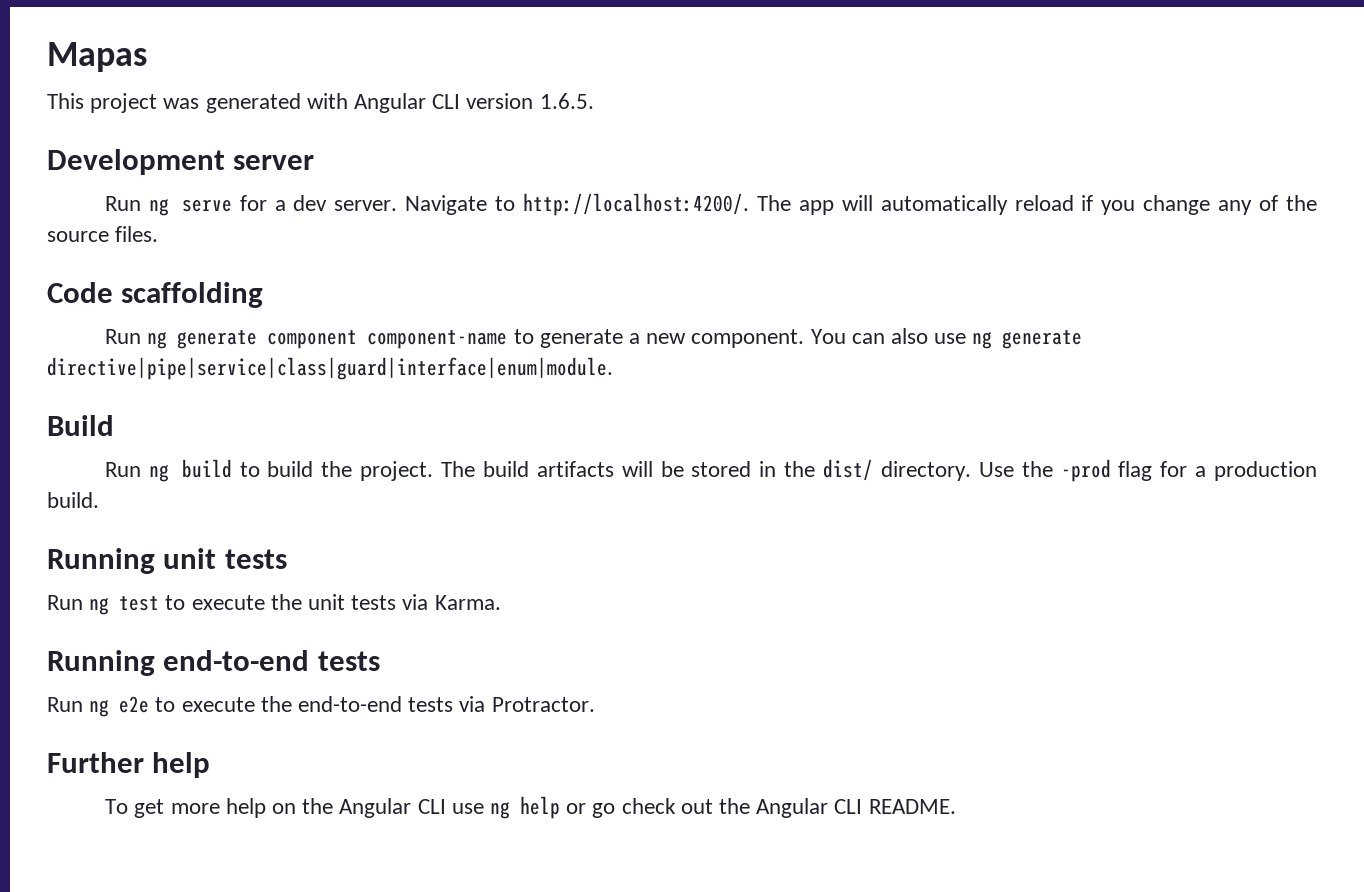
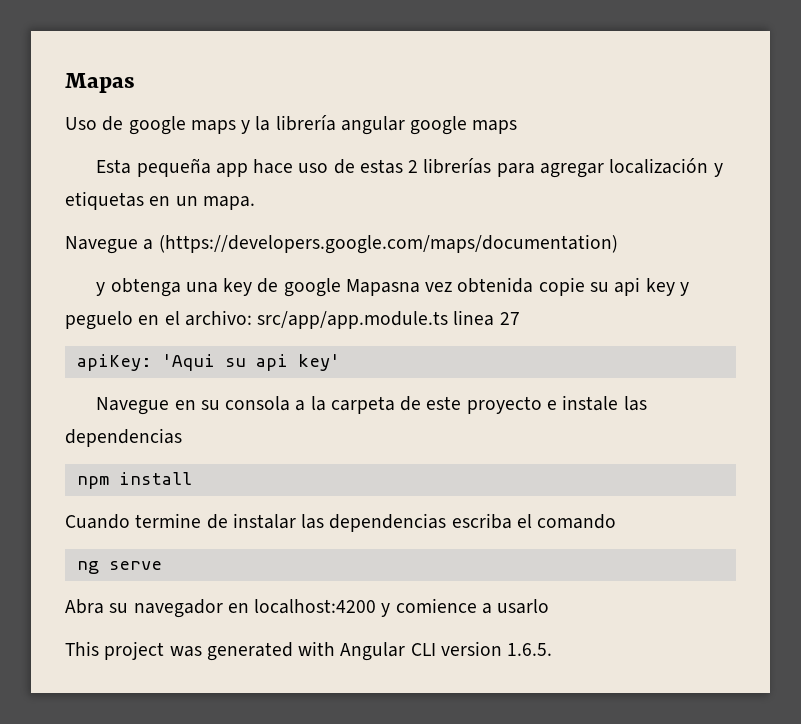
(147, 57) none -> [65,115,518,135] [96,158,723,178] [65,191,255,210] [65,234,618,254] [96,277,689,297] [65,310,520,330] [76,354,340,371] [96,395,647,415] [65,428,182,447] [76,472,192,489] [65,513,617,532] [76,561,162,574] [65,598,550,618] // Uso de google maps y la librería angular google maps // Esta pequeña app hace uso de estas 2 librerías para agregar localización y etiquetas en un mapa. // Navegue a (https://developers.google.com/maps/documentation) // y obtenga una key de google Mapasna vez obtenida copie su api key y peguelo en el archivo: src/app/app.module.ts linea 27 // apiKey: 'Aqui su api key' // Navegue en su consola a la carpeta de este proyecto e instale las dependencias // npm install // Cuando termine de instalar las dependencias escriba el comando // ng serve // Abra su navegador en localhost:4200 y comience a usarlo
[47,149,315,175] [105,193,1317,216] [47,226,159,242] [47,282,264,308] [105,328,1083,349] [47,357,613,380] [47,415,114,436] [105,459,1317,482] [47,492,99,508] [47,548,287,574] [47,594,501,615] [47,650,380,676] [47,696,595,717] [47,752,211,778] [105,796,956,819] // Development server // Run ng serve for a dev server. Navigate to http://localhost:4200/. The app will automatically reload if you change any of the source files. // Code scaffolding // Run ng generate component component-name to generate a new component. You can also use ng generate directive|pipe|service|class|guard|interface|enum|module. // Build // Run ng build to build the project. The build artifacts will be stored in the dist/ directory. Use the -prod flag for a production build. // Running unit tests // Run ng test to execute the unit tests via Karma. // Running end-to-end tests // Run ng e2e to execute the end-to-end tests via Protractor. // Further help // To get more help on the Angular CLI use ng help or go check out the Angular CLI README. -> (553, 649) none

